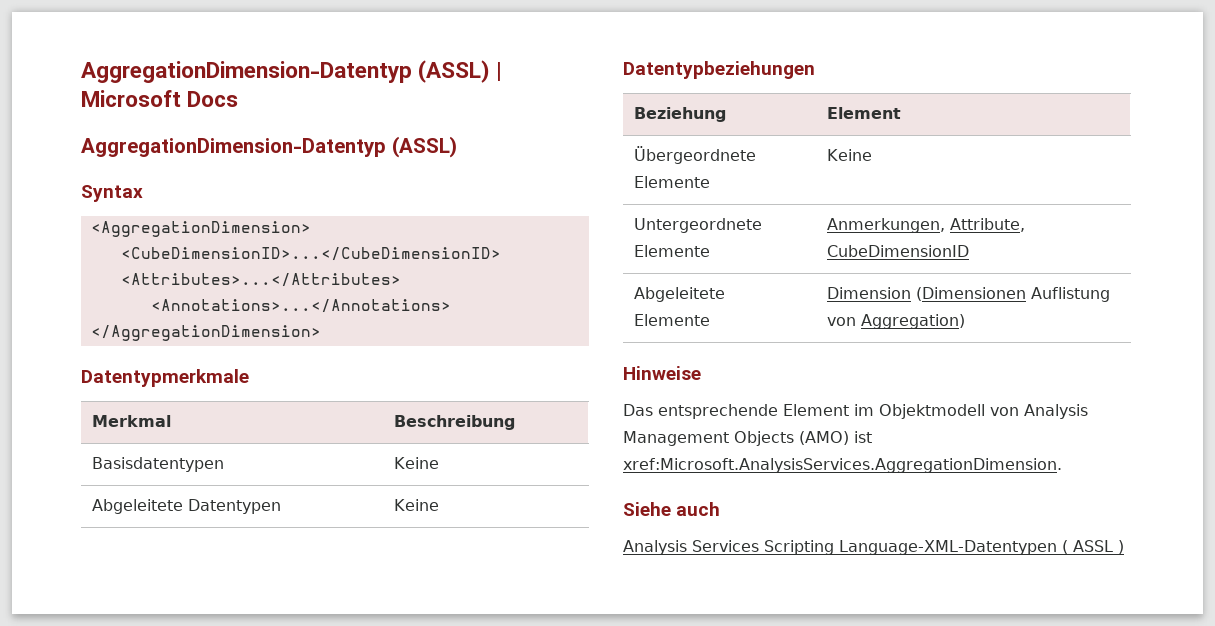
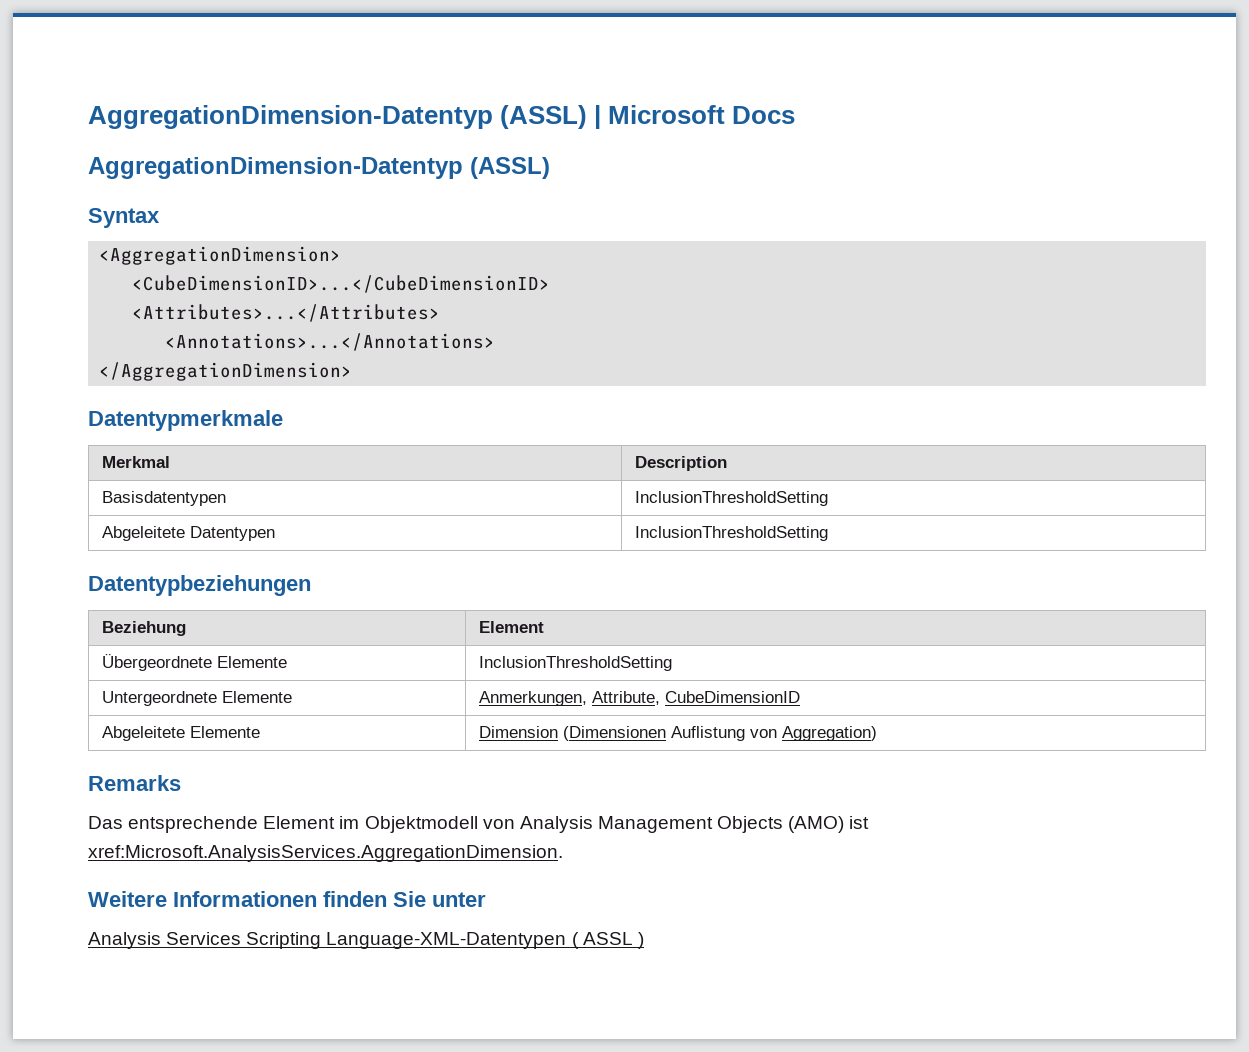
[394,415,516,430] Beschreibung -> [635,456,728,471] Description
[394,457,440,469] Keine -> [635,491,829,506] InclusionThresholdSetting
[394,499,440,511] Keine -> [635,526,829,541] InclusionThresholdSetting
[827,149,873,161] Keine -> [479,656,673,671] InclusionThresholdSetting
[623,366,701,380] Hinweise -> [88,775,181,791] Remarks
[623,502,721,516] Siehe auch -> [88,891,486,907] Weitere Informationen finden Sie unter

